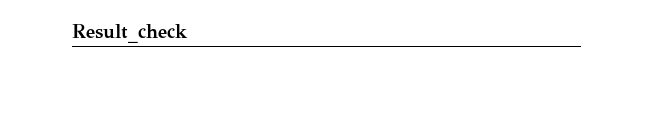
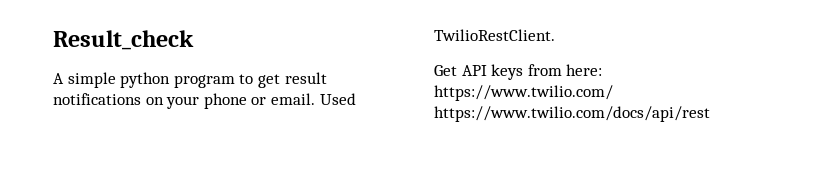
(188, 33) none -> [53,72,327,88] [53,93,356,109] [434,29,555,41] [434,64,603,80] [434,85,613,101] [434,106,710,122] // A simple python program to get result notifications on your phone or email. Used TwilioRestClient. // Get API keys from here: https://www.twilio.com/ https://www.twilio.com/docs/api/rest

